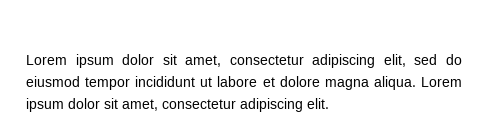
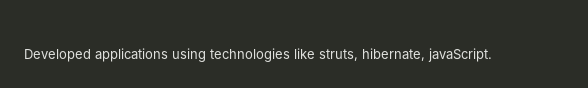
[26,54,462,68] [26,76,462,90] [26,98,329,112] Lorem ipsum dolor sit amet, consectetur adipiscing elit, sed do eiusmod tempor incididunt ut labore et dolore magna aliqua. Lorem ipsum dolor sit amet, consectetur adipiscing elit. -> [24,48,492,62] Developed applications using technologies like struts, hibernate, javaScript.

